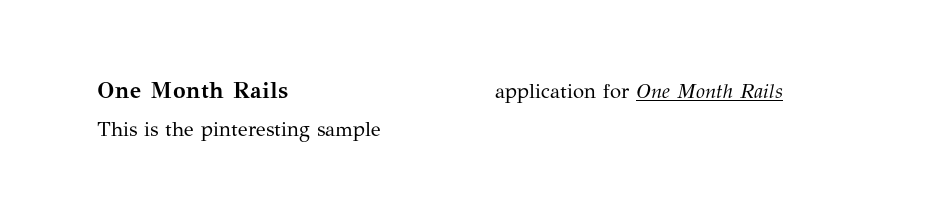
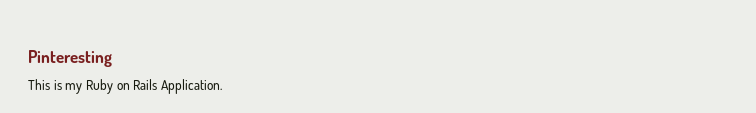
[97,82,288,99] One Month Rails -> [28,50,112,67] Pinteresting
[165,122,381,142] [495,84,783,103] the pinteresting sample application for One Month Rails -> [65,79,222,94] my Ruby on Rails Application.

